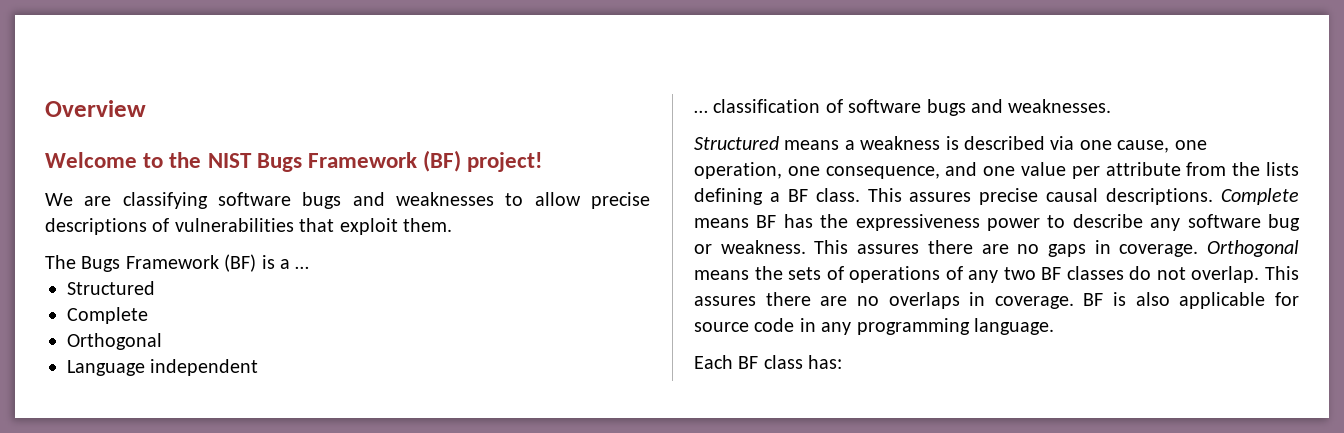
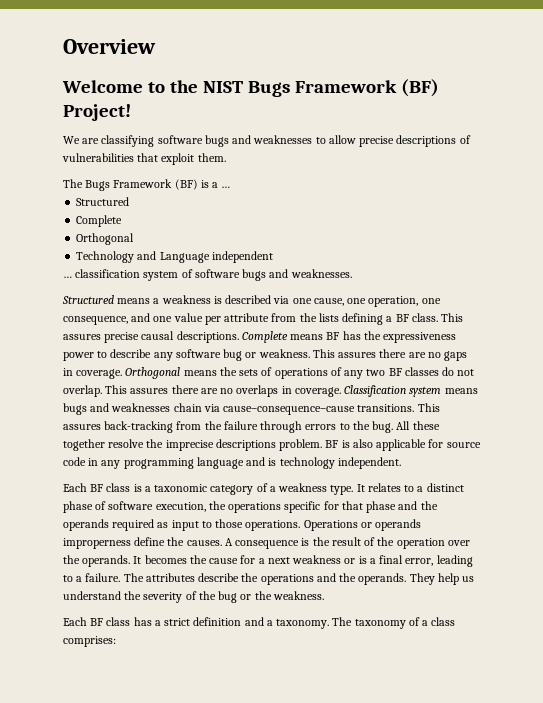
[467,152,543,172] project! -> [63,104,131,121] Project!
(162, 341) none -> [76,251,157,263] Technology and
(821, 106) none -> [143,271,179,281] system
(1074, 302) none -> [344,385,478,397] [63,403,440,415] [63,421,440,433] [63,439,323,451] Classification system means bugs and weaknesses chain via cause–consequence–cause transitions. This assures back-tracking from the failure through errors to the bug. All these together resolve the imprecise descriptions problem.
[974,318,1054,335] [694,355,843,369] language. // Each BF class has: -> [196,457,401,469] [63,483,464,495] [63,501,438,513] [63,519,422,531] [63,537,470,549] [63,555,473,567] [63,573,475,585] [63,591,324,603] [63,617,456,629] [63,636,116,647] language and is technology independent. // Each BF class is a taxonomic category of a weakness type. It relates to a distinct phase of software execution, the operations specific for that phase and the operands required as input to those operations. Operations or operands improperness define the causes. A consequence is the result of the operation over the operands. It becomes the cause for a next weakness or is a final error, leading to a failure. The attributes describe the operations and the operands. They help us understand the severity of the bug or the weakness. // Each BF class has a strict definition and a taxonomy. The taxonomy of a class comprises:

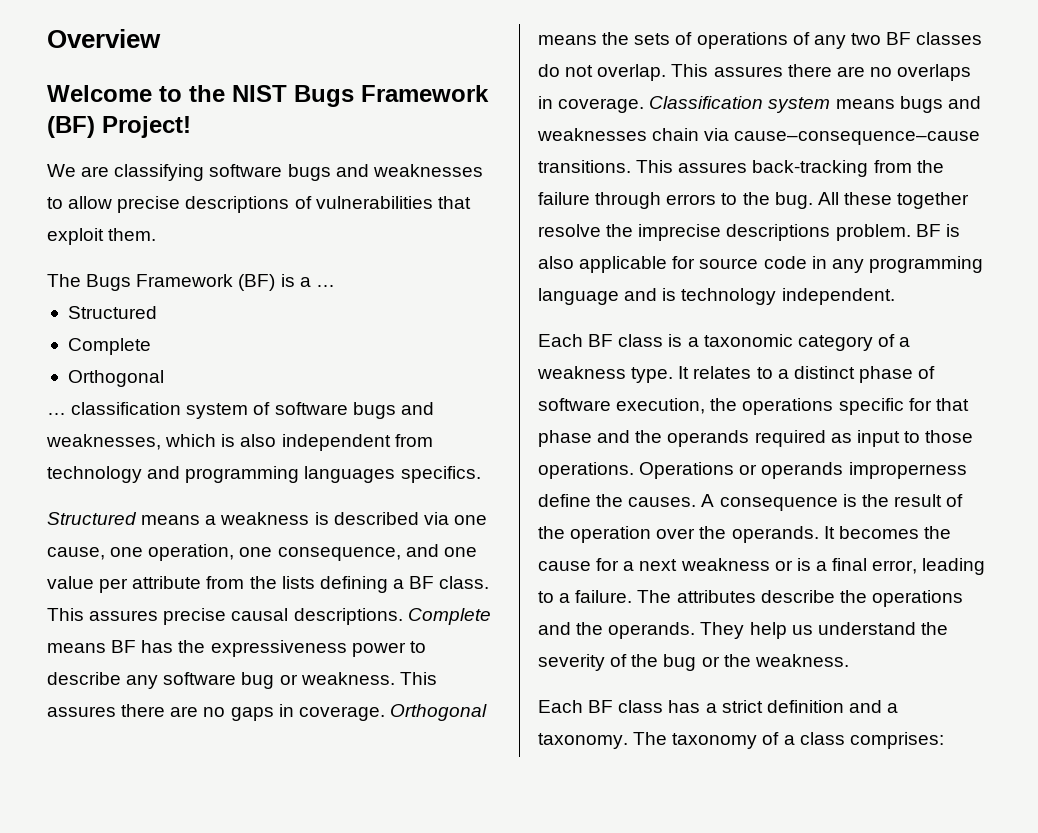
[76,251,273,263] // Technology and Language independent -> (164, 378) none
[290,269,352,278] weaknesses. -> [46,434,433,451] [47,466,481,483] weaknesses, which is also independent from technology and programming languages specifics.

